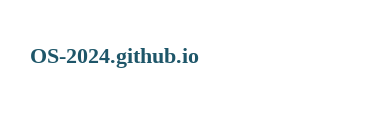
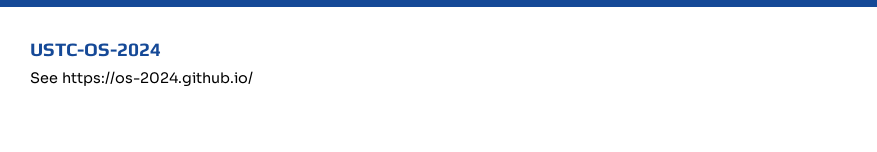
[30,48,199,68] OS-2024.github.io -> [30,43,161,57] [30,71,253,87] USTC-OS-2024 // See https://os-2024.github.io/

